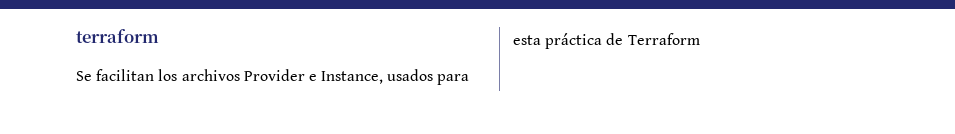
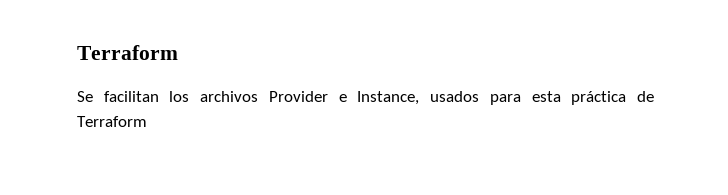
[76,29,159,43] terraform -> [77,45,178,60] Terraform

